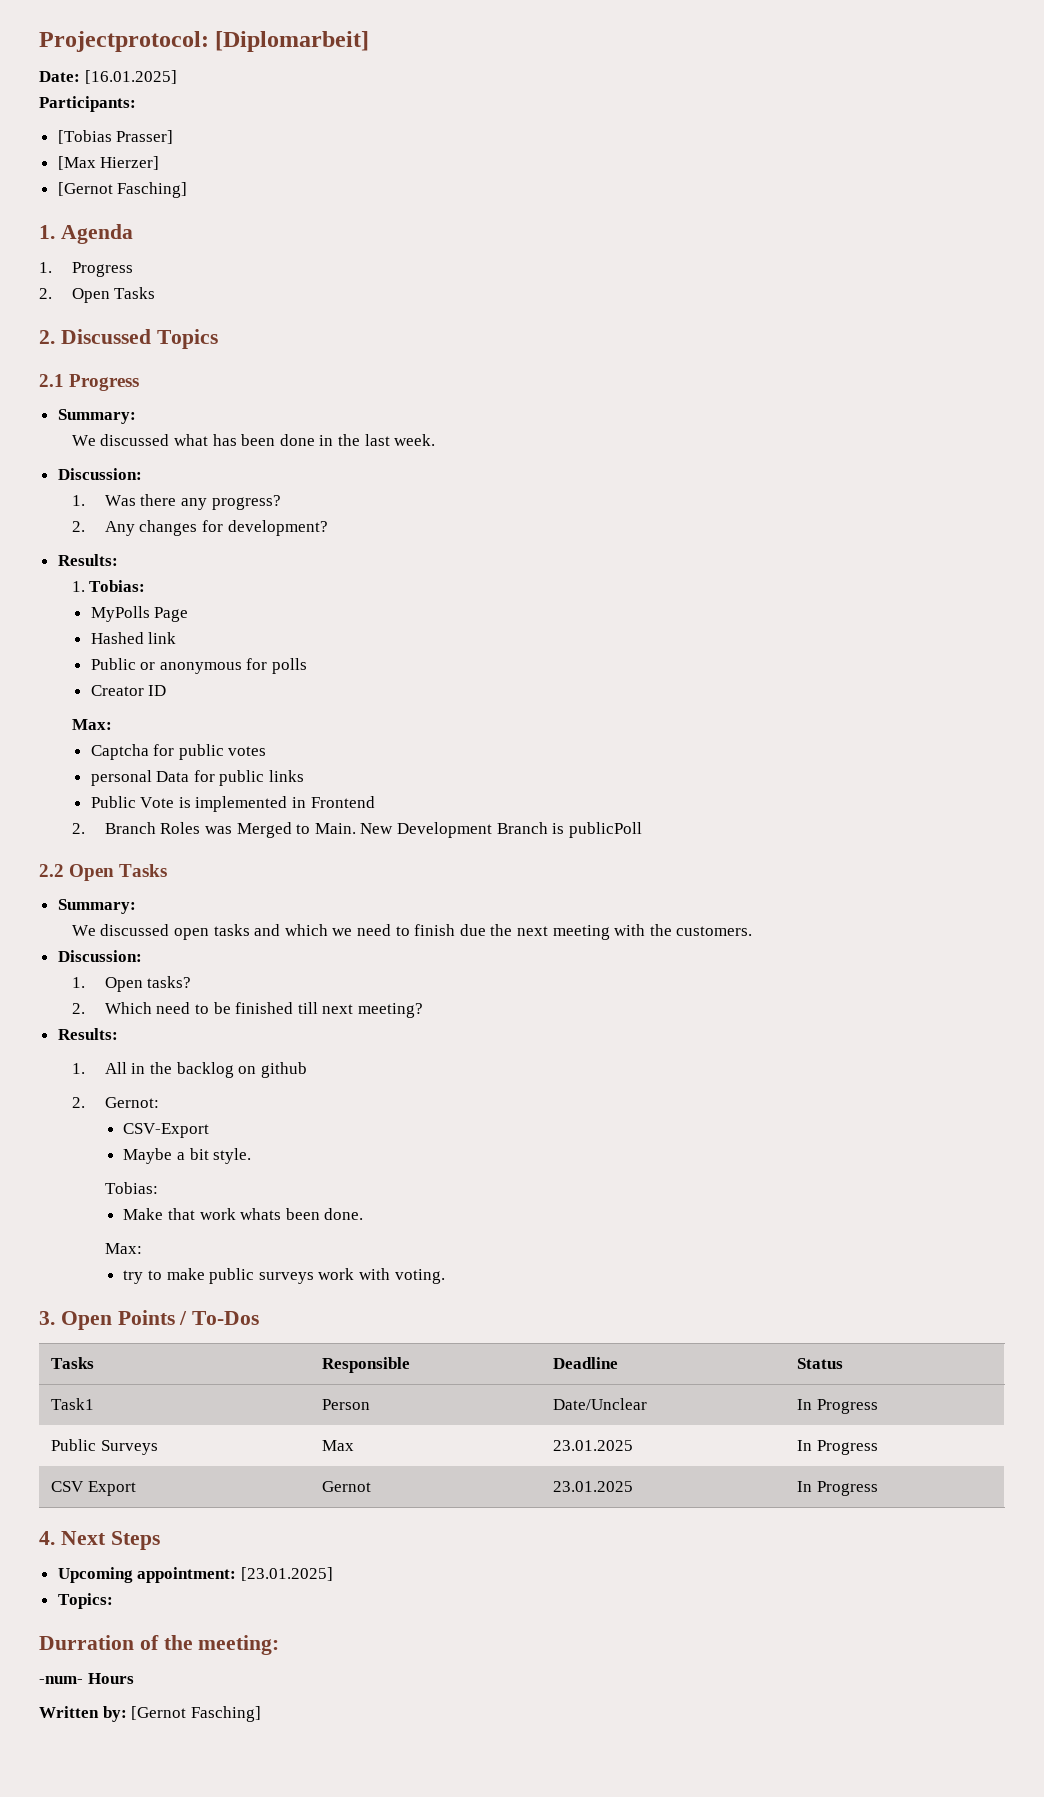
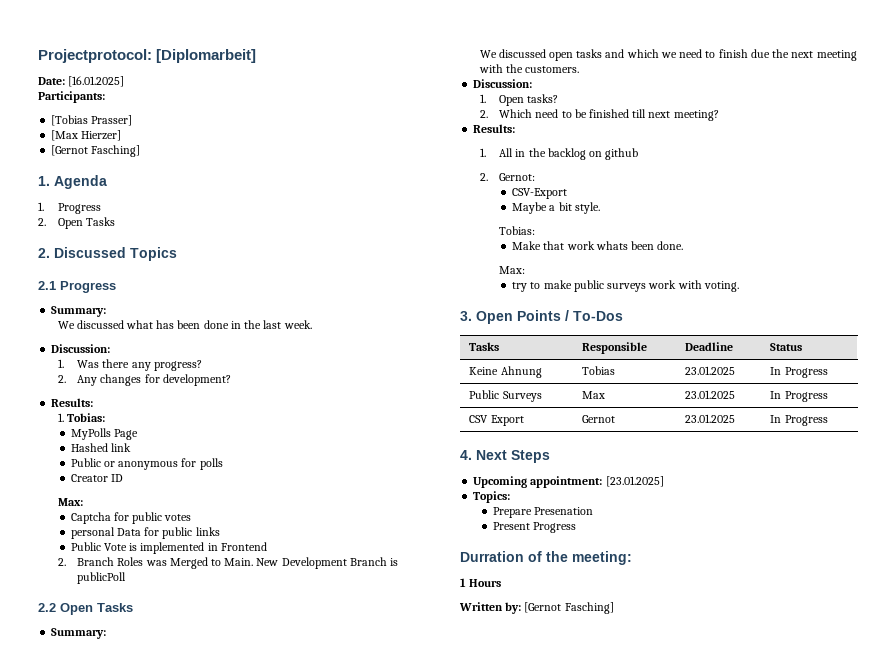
[50,1398,94,1410] [321,1399,370,1410] [552,1398,647,1410] Task1 | Person | Date/Unclear -> [469,366,542,378] [582,366,616,375] [685,366,736,375] Keine Ahnung | Tobias | 23.01.2025
(113, 1601) none -> [492,507,593,518] [492,522,576,533] // Prepare Presenation // Present Progress
[39,1676,83,1684] -num- -> [460,578,466,587] 1

